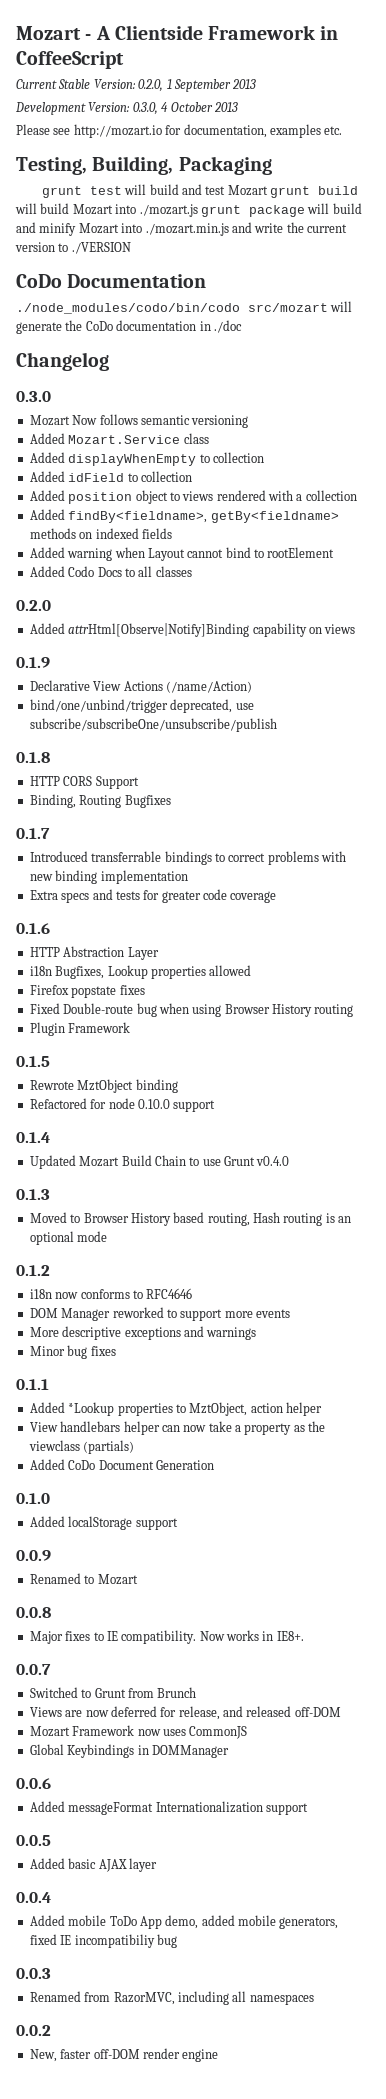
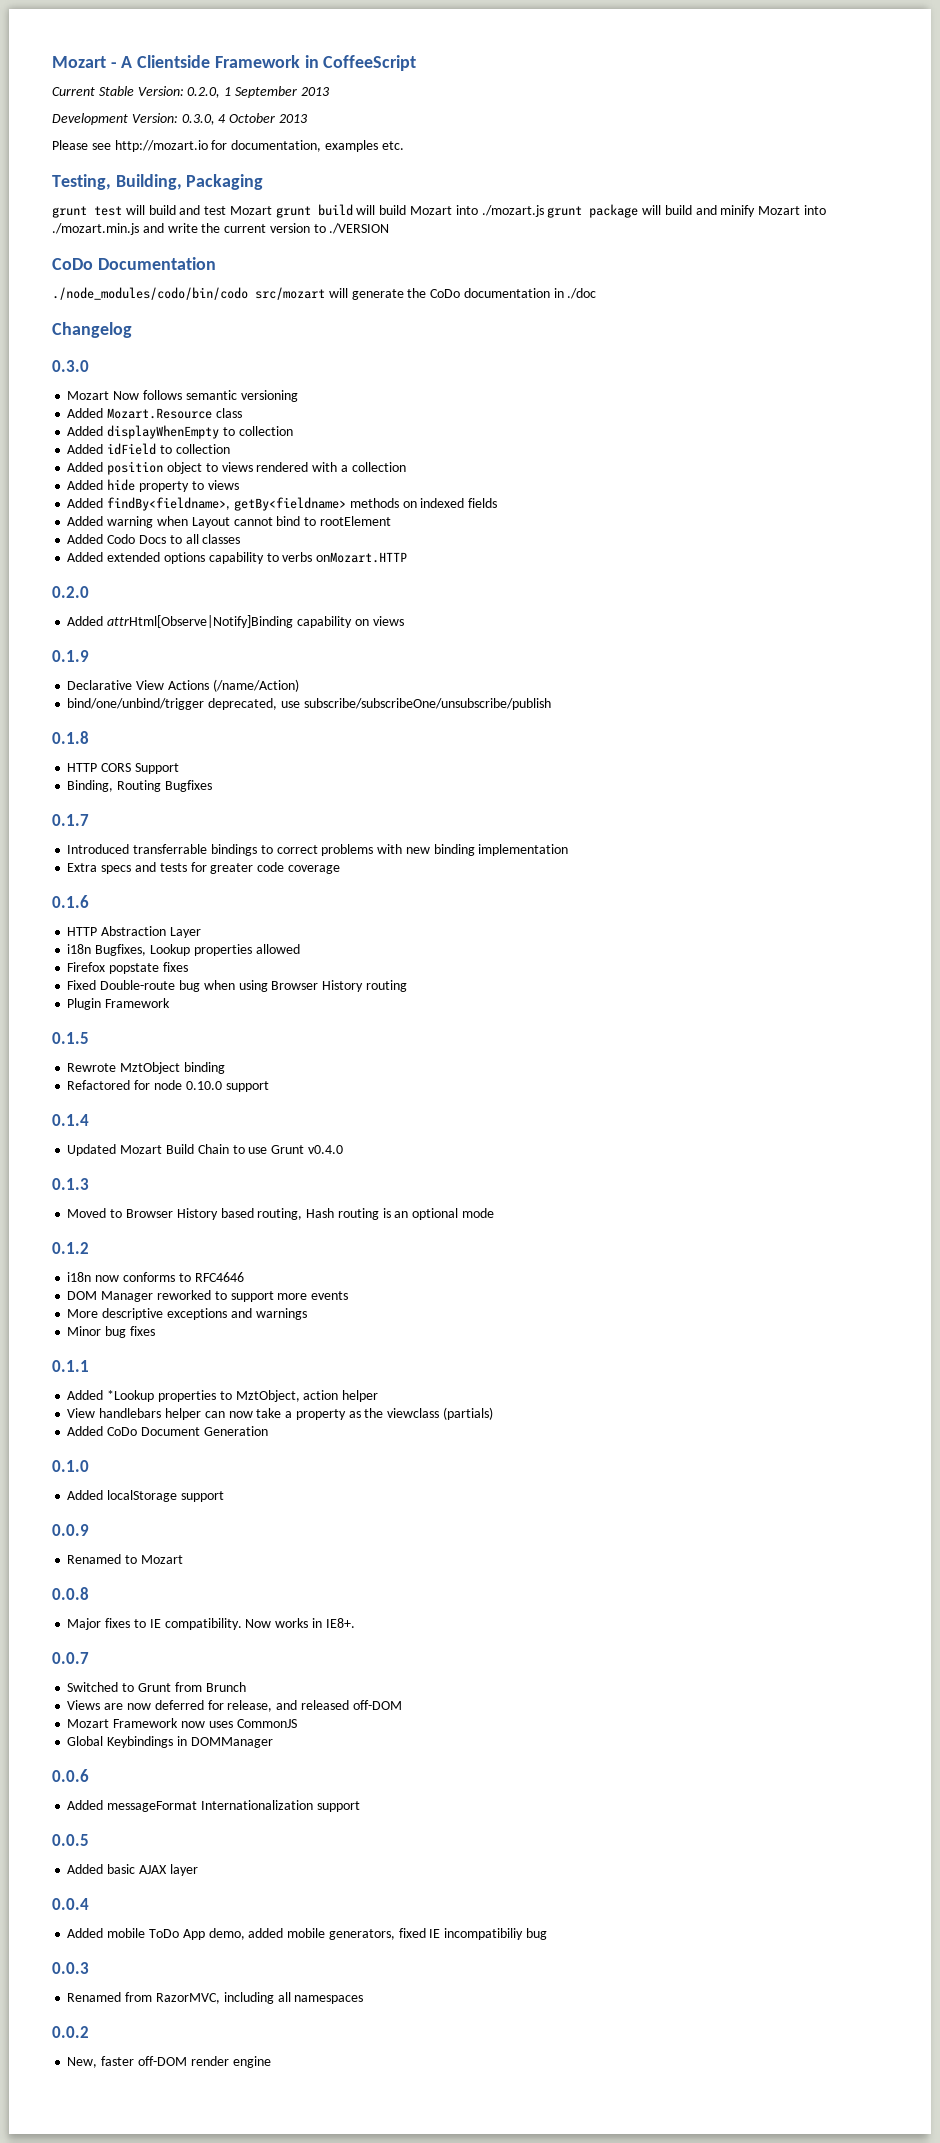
[68,435,181,444] Mozart.Service -> [107,408,213,419] Mozart.Resource
(357, 495) none -> [67,479,239,492] // Added hide property to views
(192, 571) none -> [67,552,408,564] // Added extended options capability to verbs onMozart.HTTP

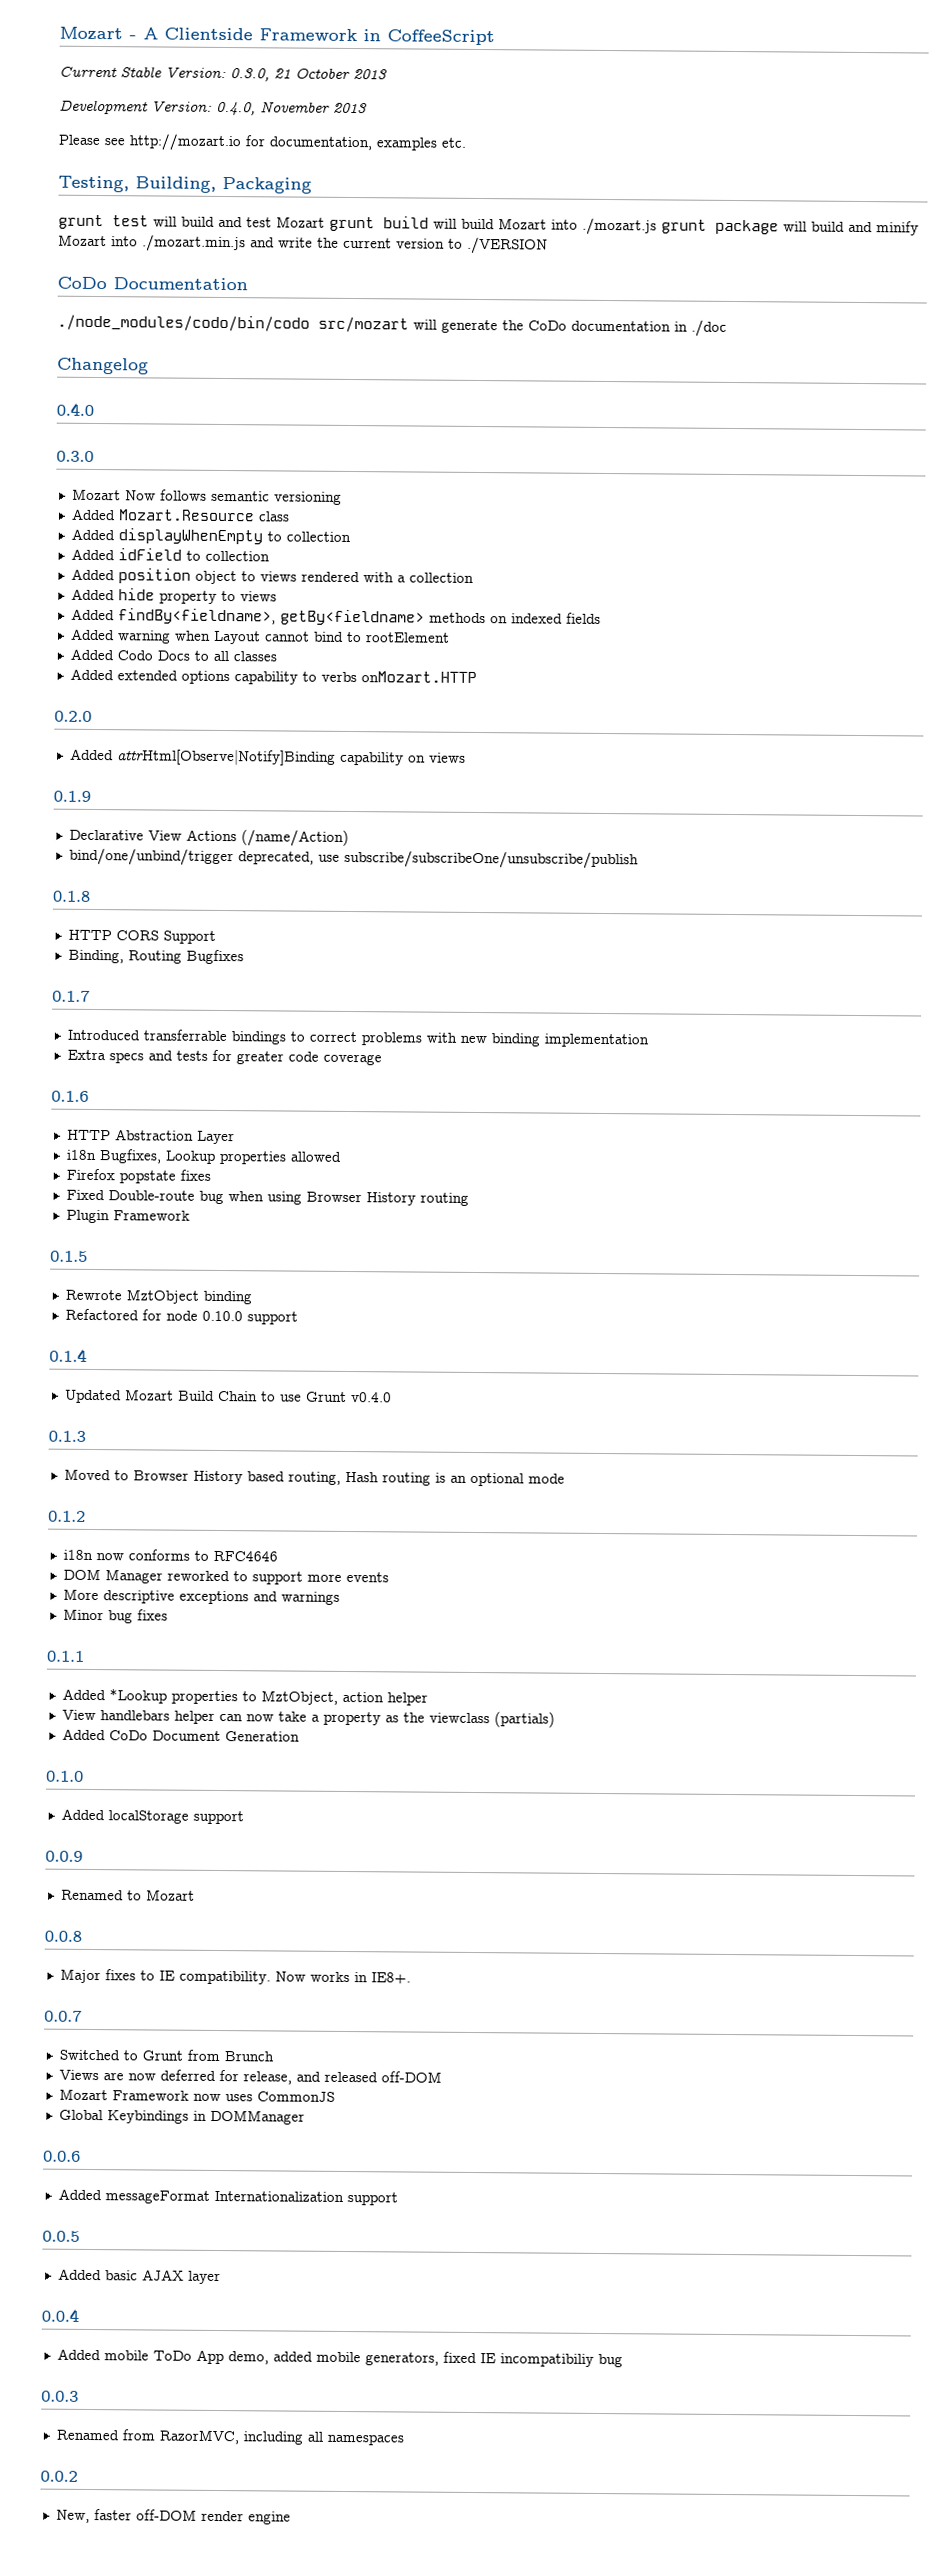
[187,86,297,98] 0.2.0, 1 September -> [230,67,350,82] 0.3.0, 21 October
[181,113,276,125] 0.3.0, 4 October -> [216,101,330,116] 0.4.0, November
(132, 330) none -> [56,402,94,416] // 0.4.0

